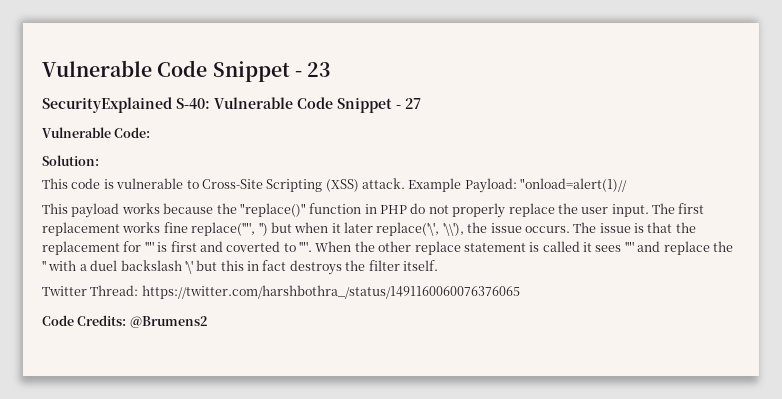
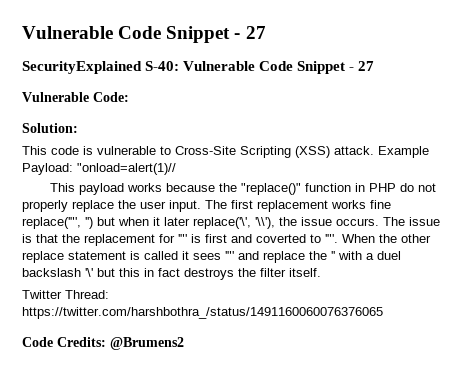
[42,60,332,82] Vulnerable Code Snippet - 23 -> [22,26,266,43] Vulnerable Code Snippet - 27

